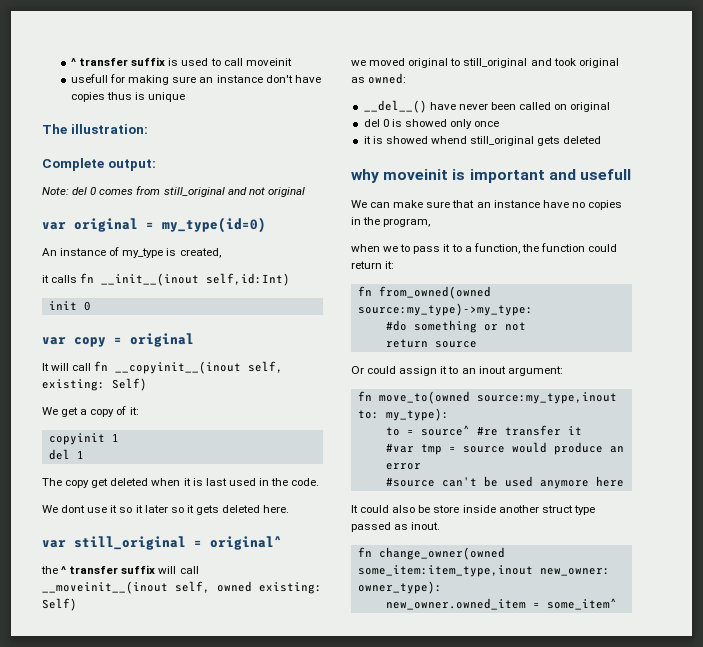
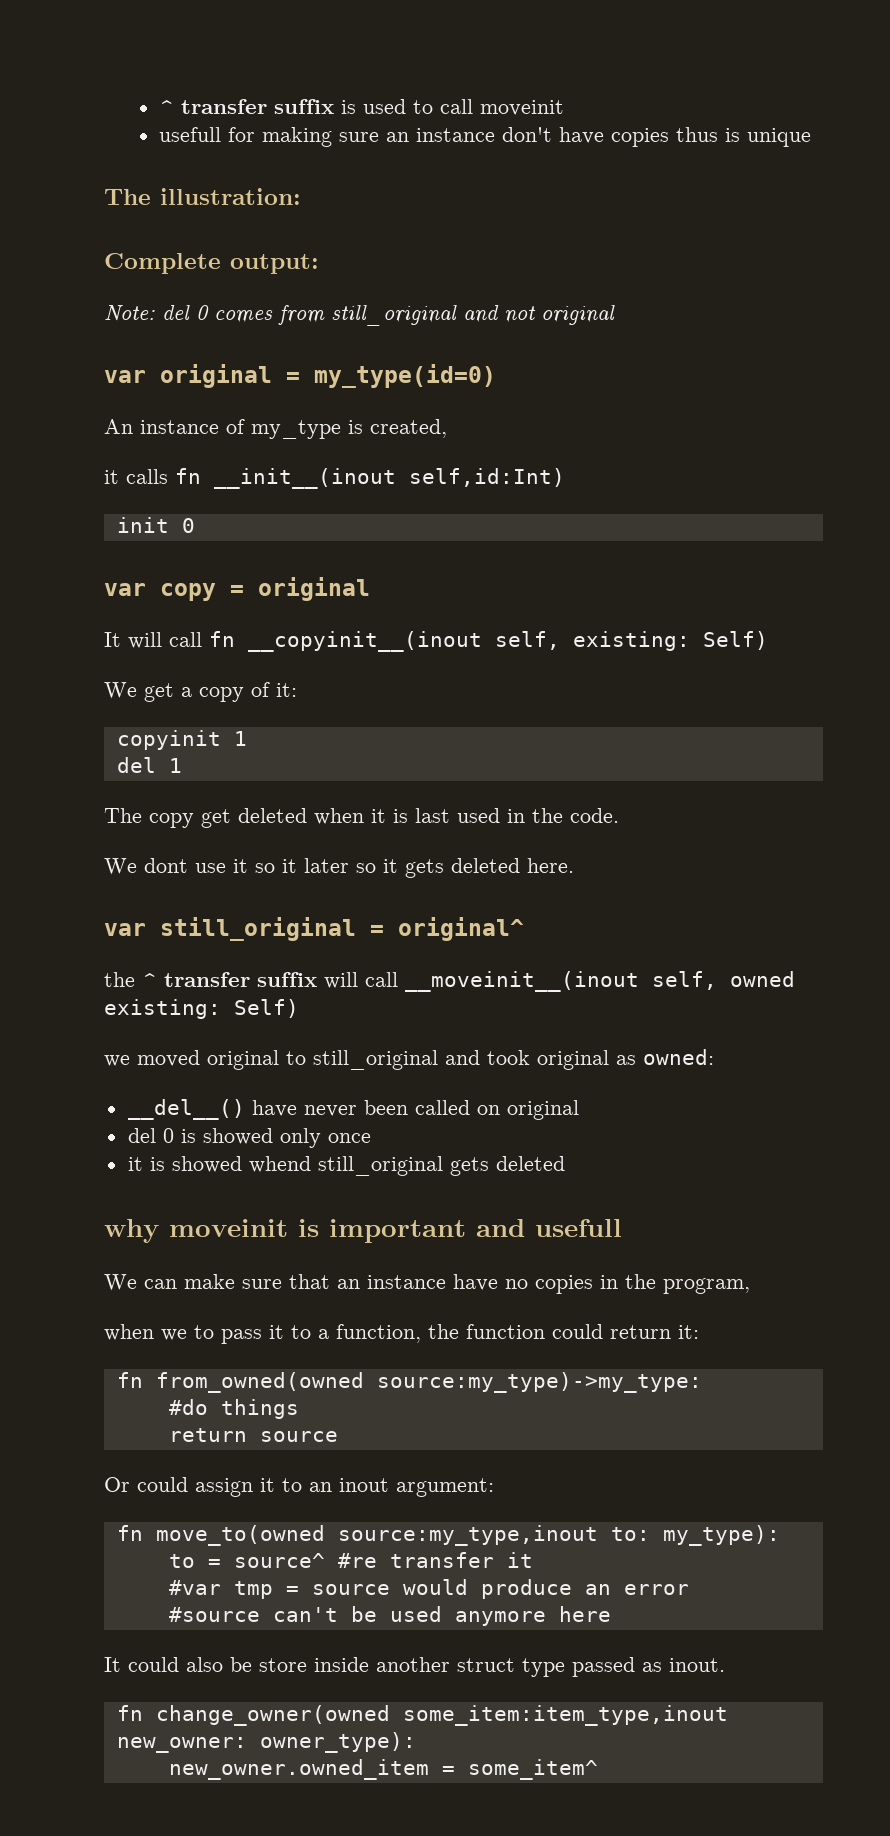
[413,320,526,333] something or not -> [220,1399,299,1419] things

